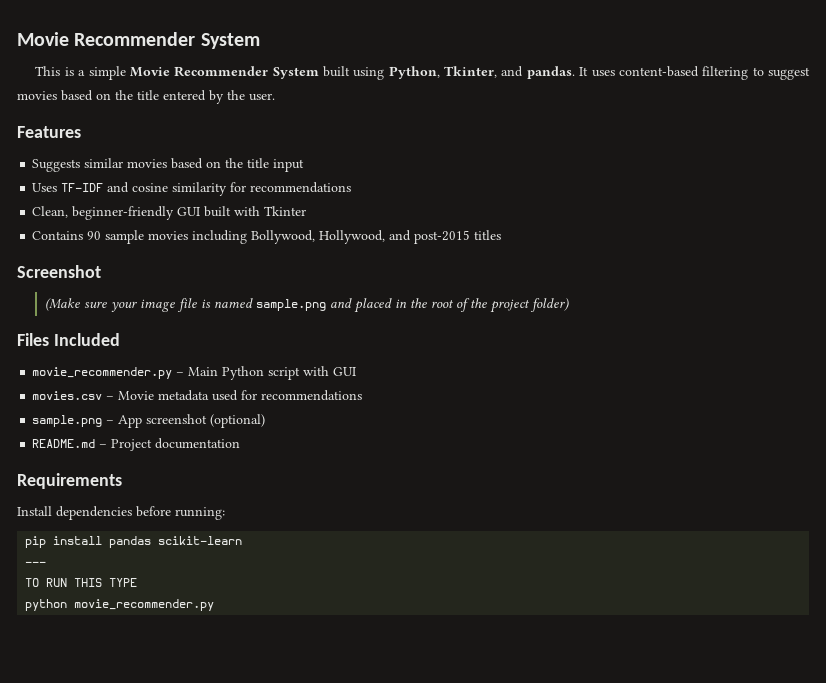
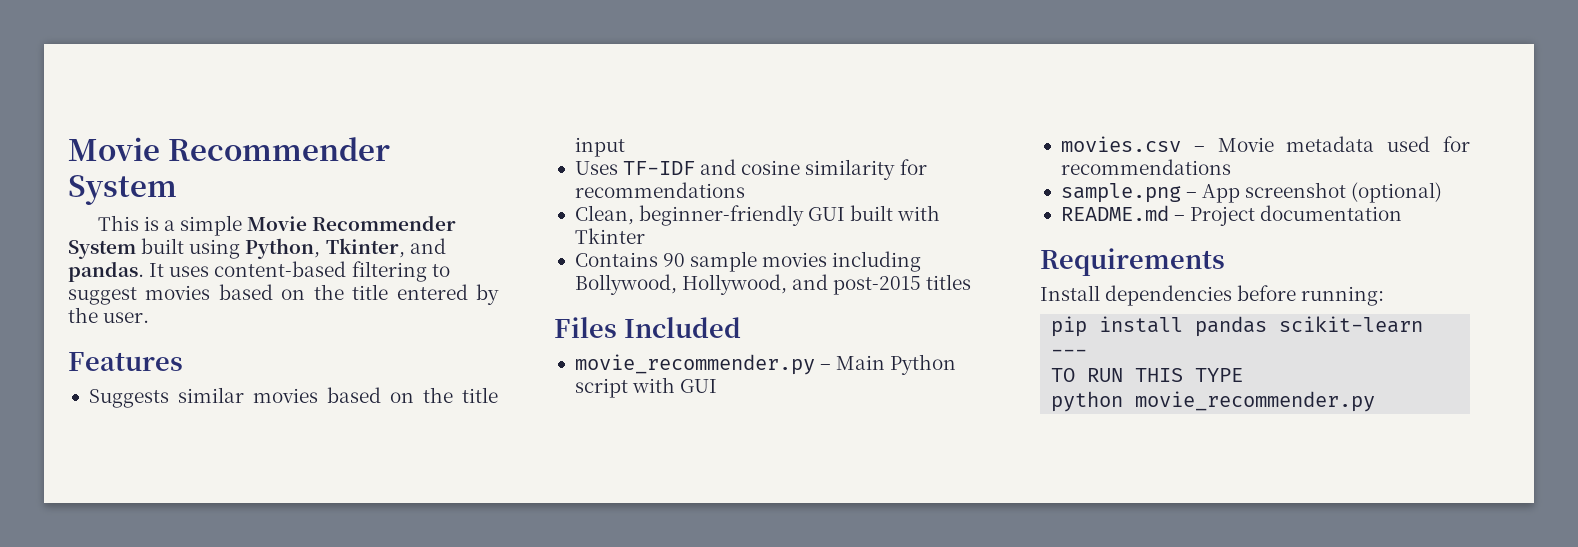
[17,265,101,278] [44,298,569,313] // Screenshot // (Make sure your image file is named sample.png and placed in the root of the project folder) -> (972, 282) none

